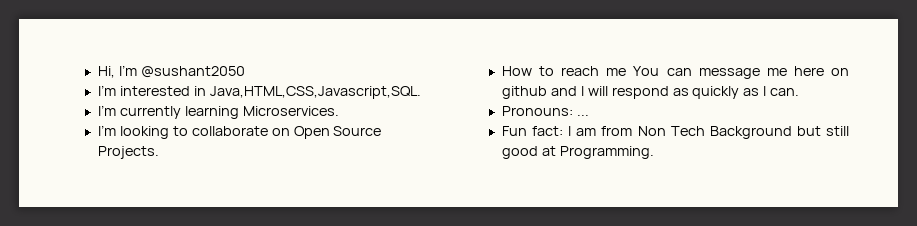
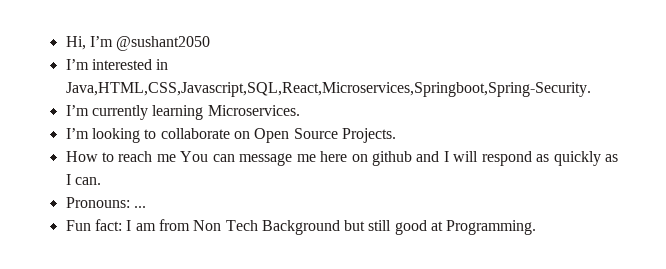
[209,86,421,99] Java,HTML,CSS,Javascript,SQL. -> [65,82,591,97] Java,HTML,CSS,Javascript,SQL,React,Microservices,Springboot,Spring-Security.

